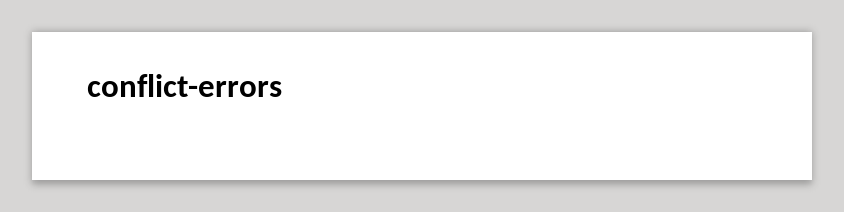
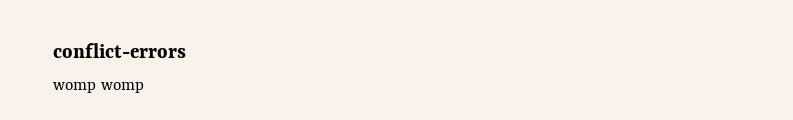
(282, 85) none -> [53,82,144,93] // womp womp

